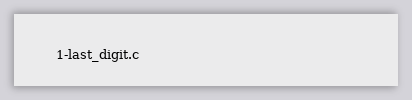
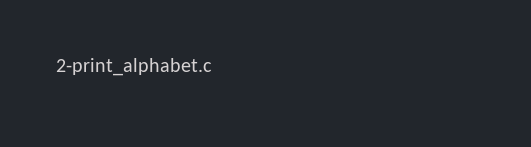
[56,49,139,62] 1-last_digit.c -> [56,58,212,76] 2-print_alphabet.c

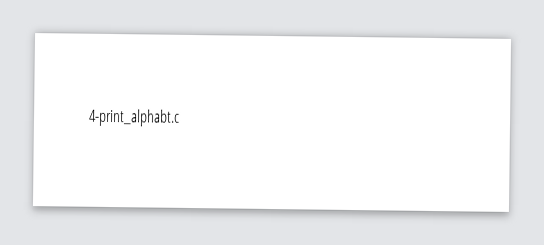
[56,58,212,76] 2-print_alphabet.c -> [88,108,180,127] 4-print_alphabt.c

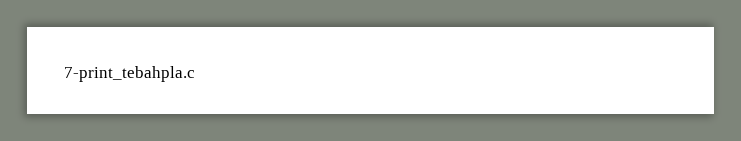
[88,108,180,127] 4-print_alphabt.c -> [64,66,195,82] 7-print_tebahpla.c

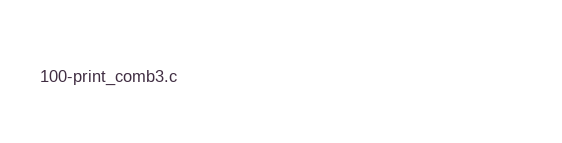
[64,66,195,82] 7-print_tebahpla.c -> [40,70,177,86] 100-print_comb3.c

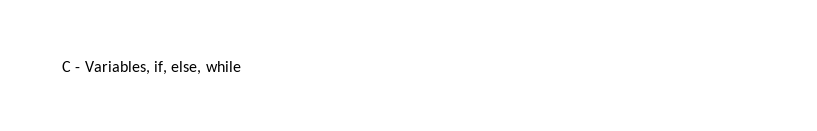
[40,70,177,86] 100-print_comb3.c -> [62,61,241,75] C - Variables, if, else, while

